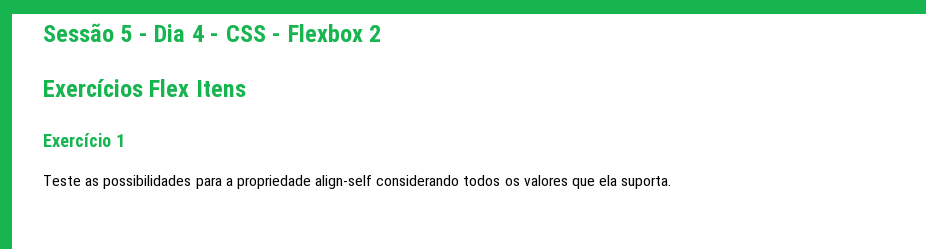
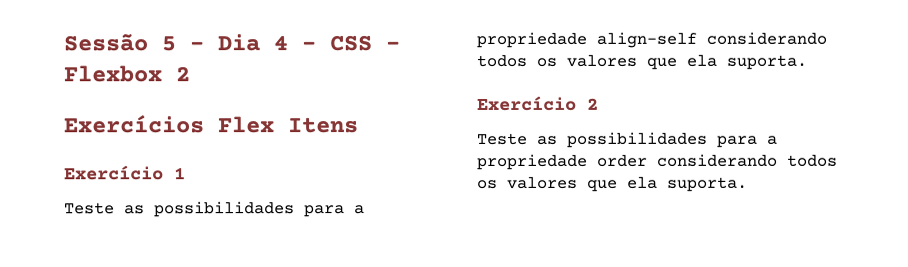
(672, 182) none -> [476,95,598,111] [476,131,778,148] [477,153,838,170] [477,176,748,192] // Exercício 2 // Teste as possibilidades para a propriedade order considerando todos os valores que ela suporta.

